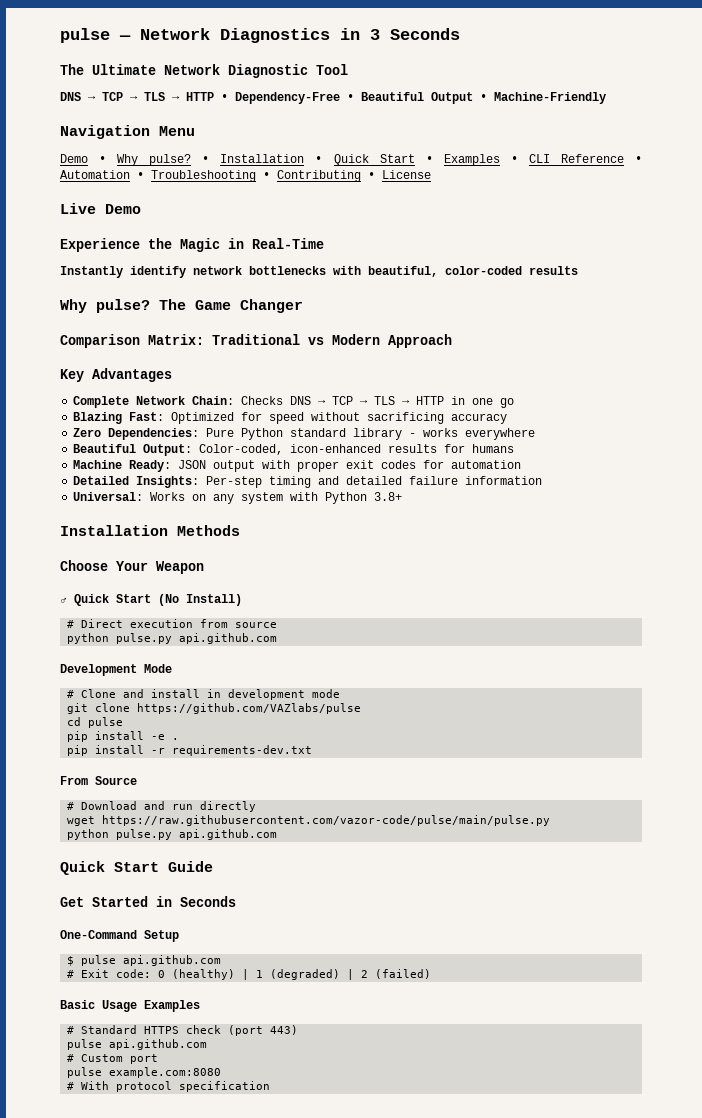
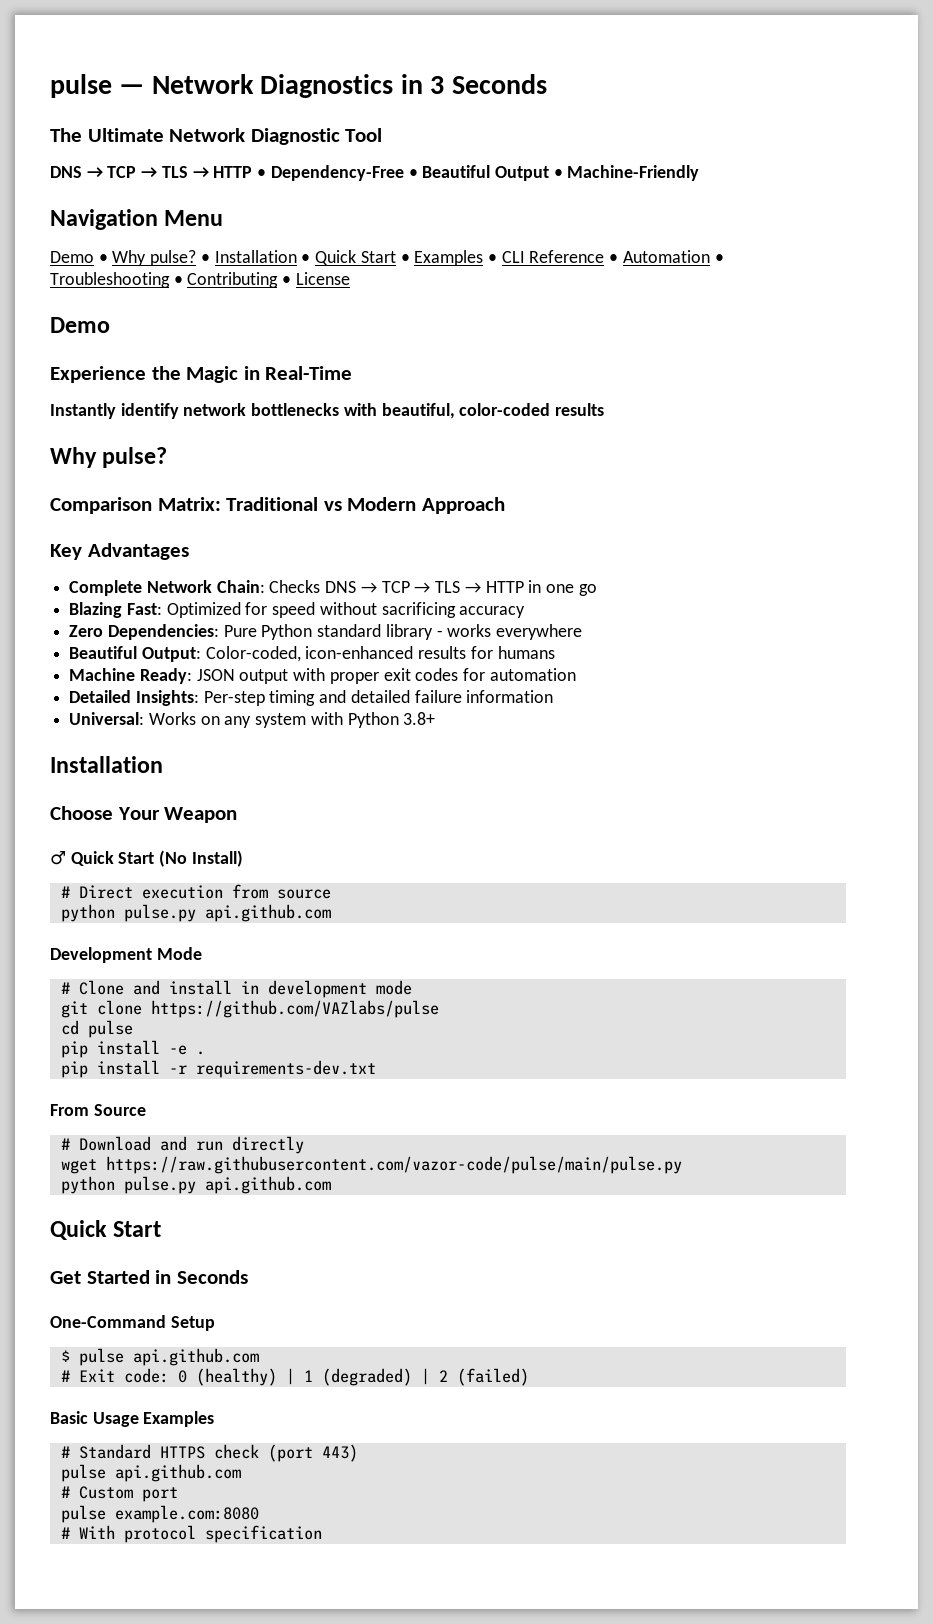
[60,203,96,214] Live -> (350, 278) none
[159,299,303,313] The Game Changer -> (168, 457) none
[177,525,240,536] Methods -> (163, 764) none
[168,861,213,872] Guide -> (162, 1229) none

